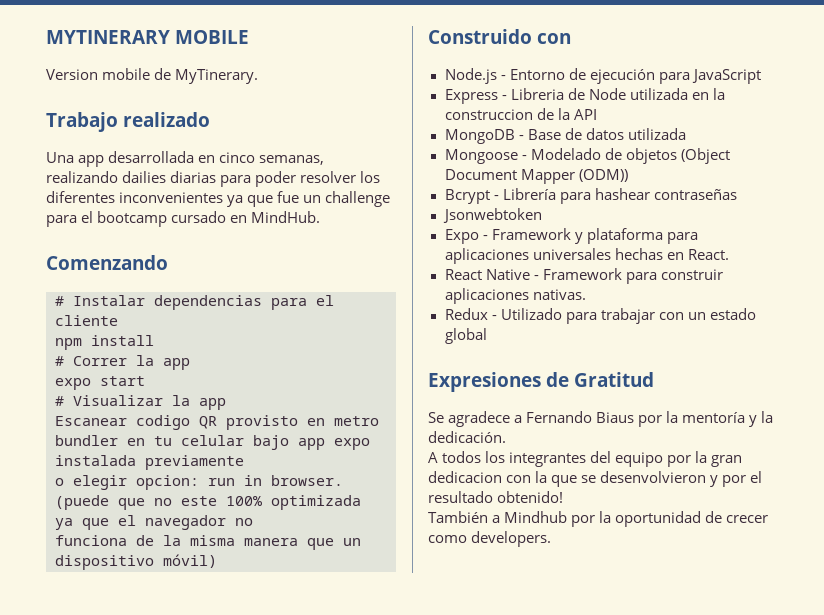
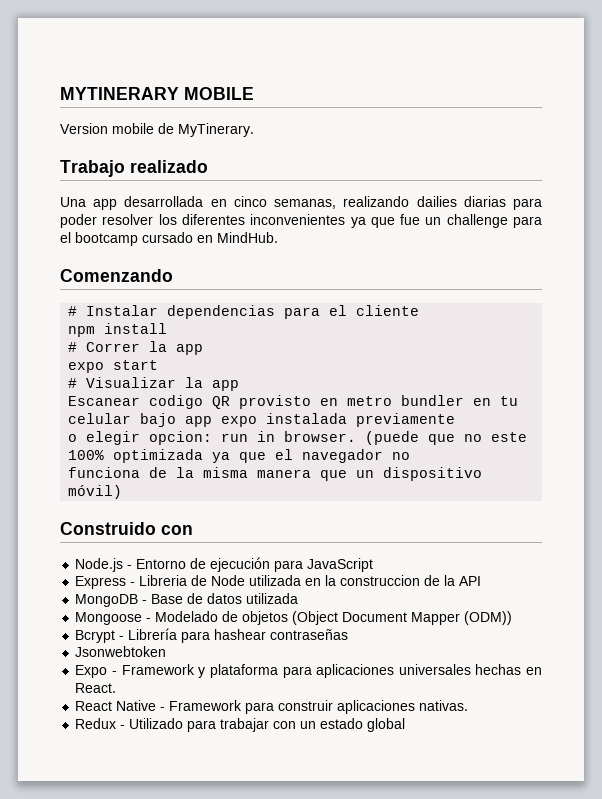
[428,372,655,392] [428,411,774,427] [428,431,506,443] [428,451,743,467] [428,471,763,487] [428,491,564,503] [428,511,769,527] [428,531,552,547] // Expresiones de Gratitud // Se agradece a Fernando Biaus por la mentoría y la dedicación. // A todos los integrantes del equipo por la gran dedicacion con la que se desenvolvieron y por el resultado obtenido! // También a Mindhub por la oportunidad de crecer como developers. -> (406, 725) none

